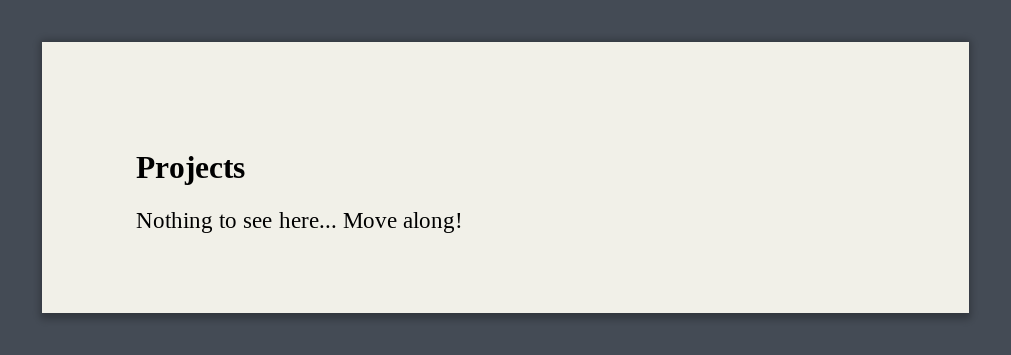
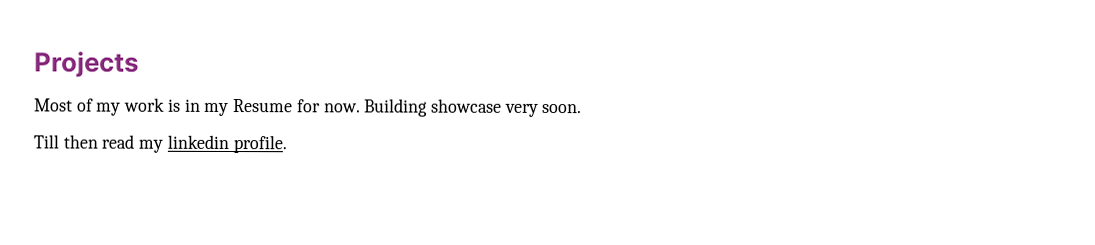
[136,212,464,233] Nothing to see here... Move along! -> [34,97,583,117] [33,134,287,154] Most of my work is in my Resume for now. Building showcase very soon. // Till then read my linkedin profile.

